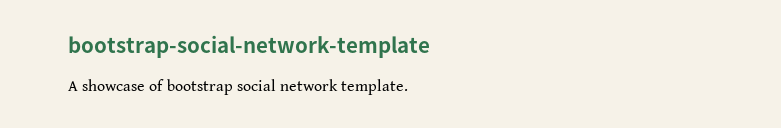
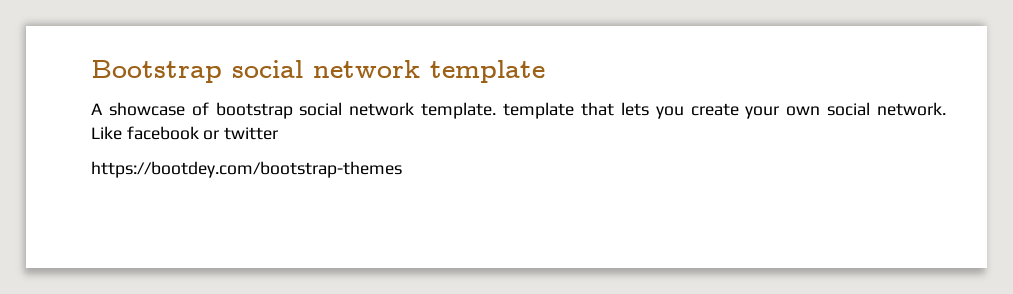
[68,35,430,58] bootstrap-social-network-template -> [91,60,545,83] Bootstrap social network template
(409, 87) none -> [503,102,947,119] [91,126,279,140] [91,161,402,178] template that lets you create your own social network. Like facebook or twitter // https://bootdey.com/bootstrap-themes

